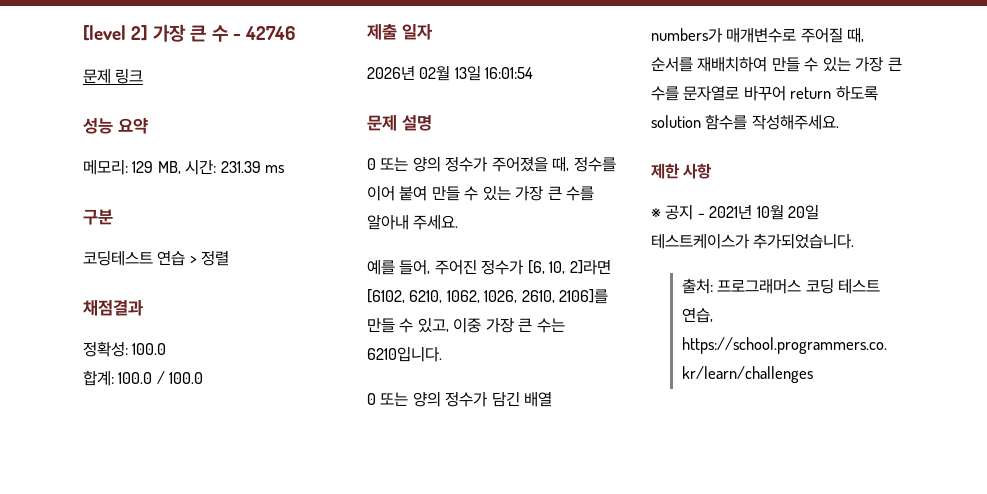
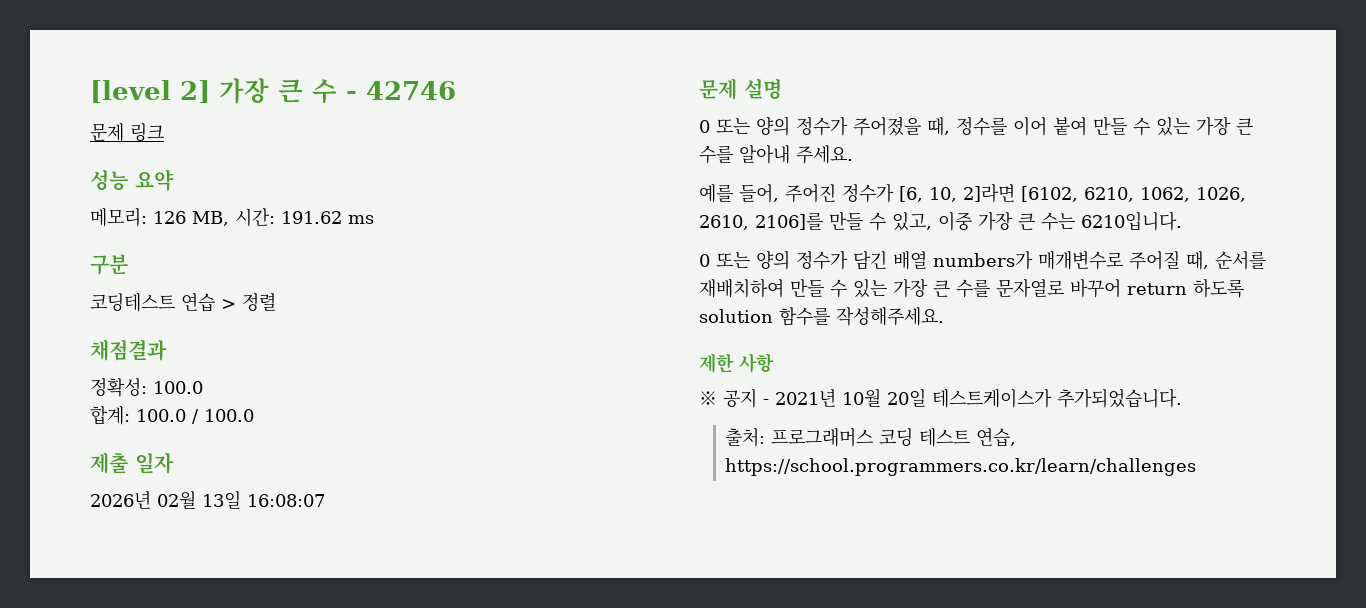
[132,161,154,173] 129 -> [153,211,186,224] 126
[220,161,261,173] 231.39 -> [281,211,342,224] 191.62
[485,67,534,79] 16:01:54 -> [247,494,325,507] 16:08:07

